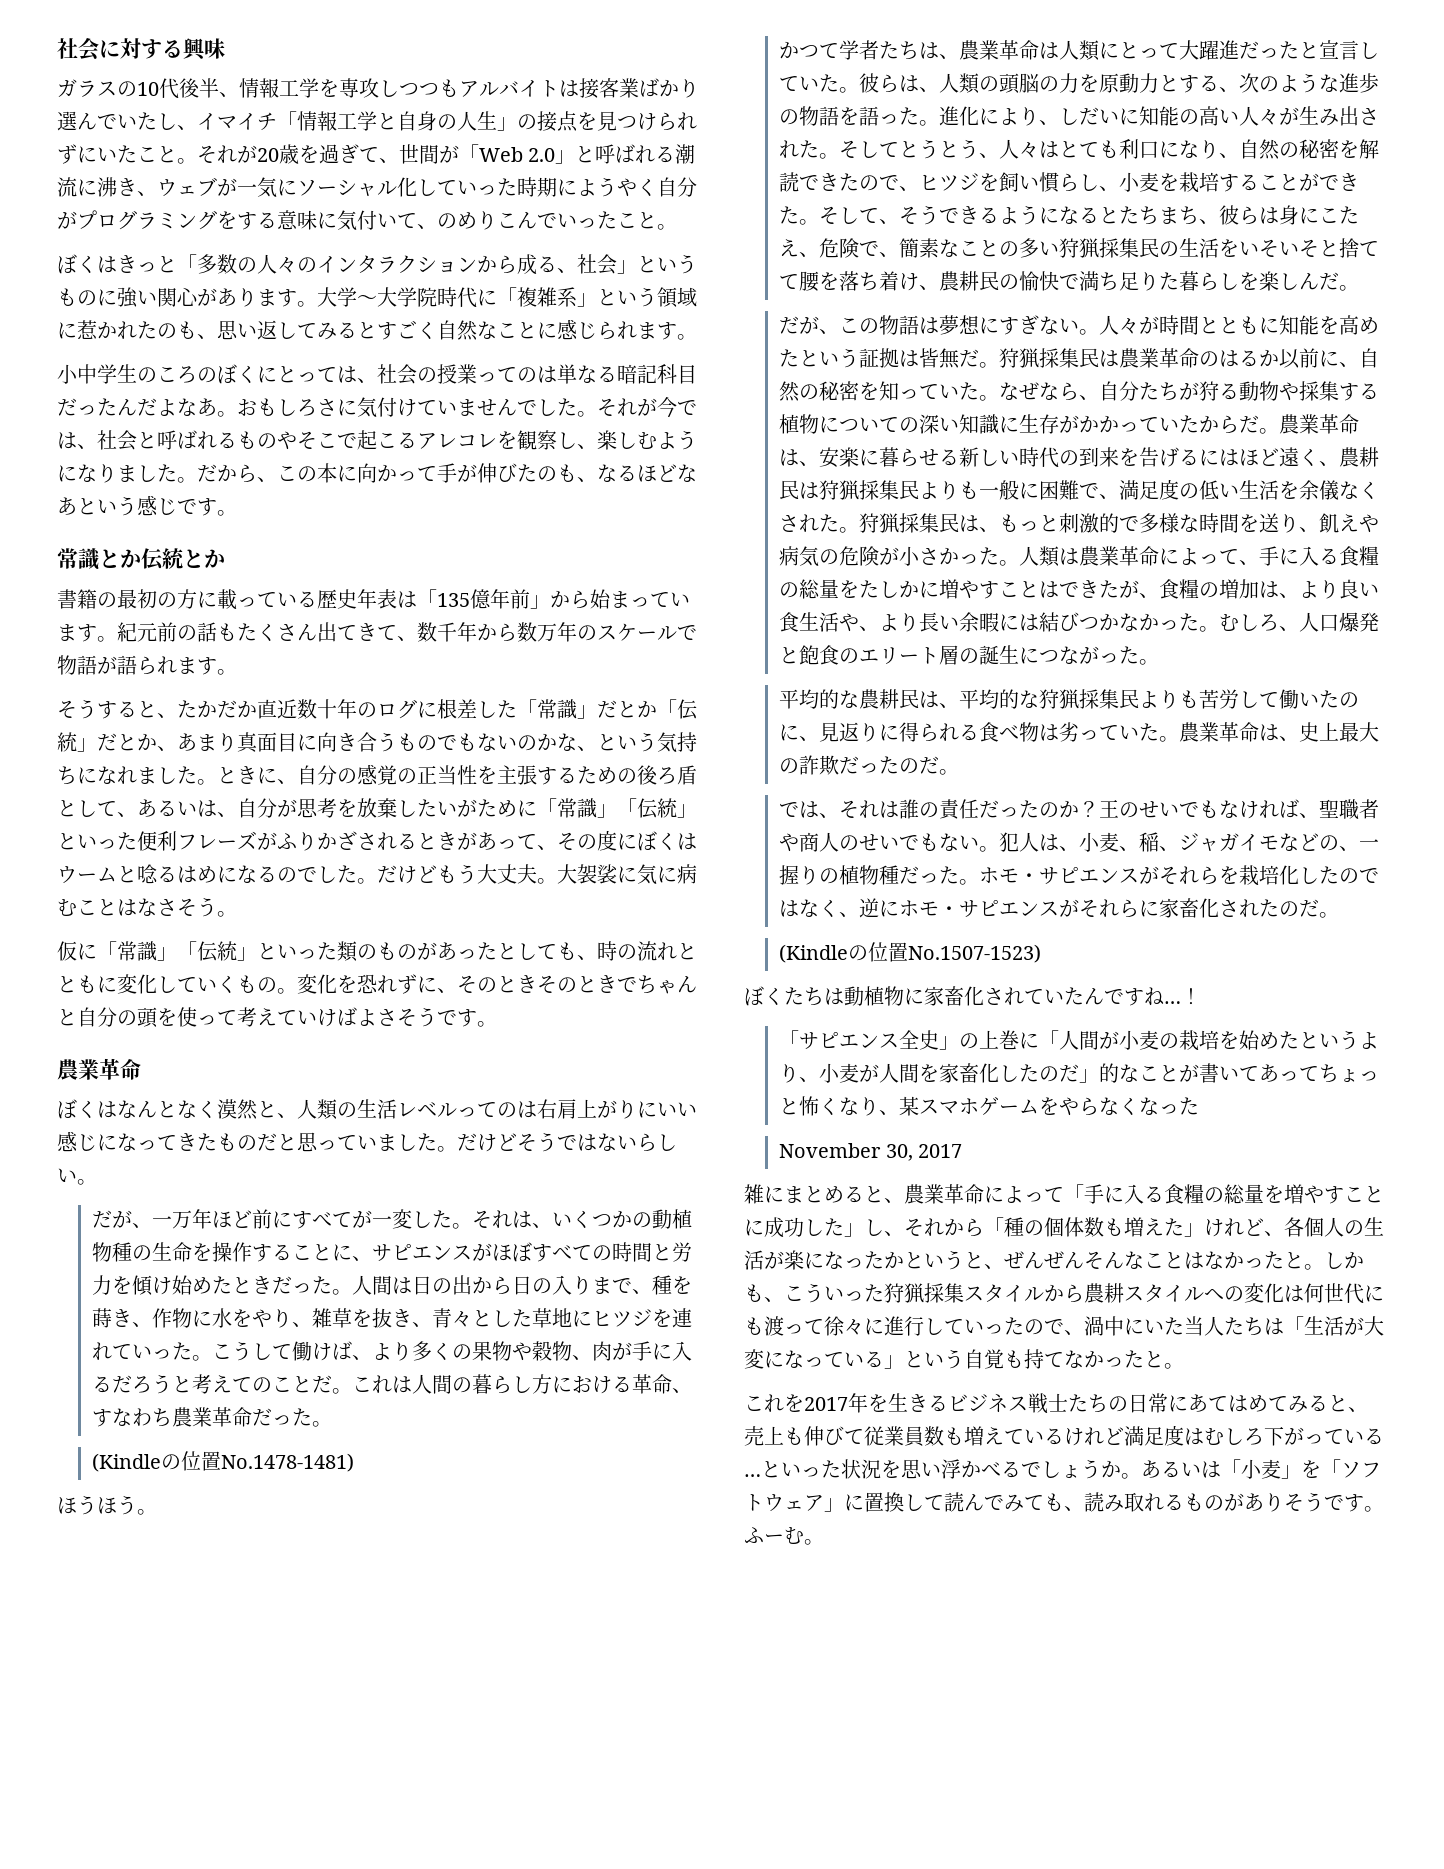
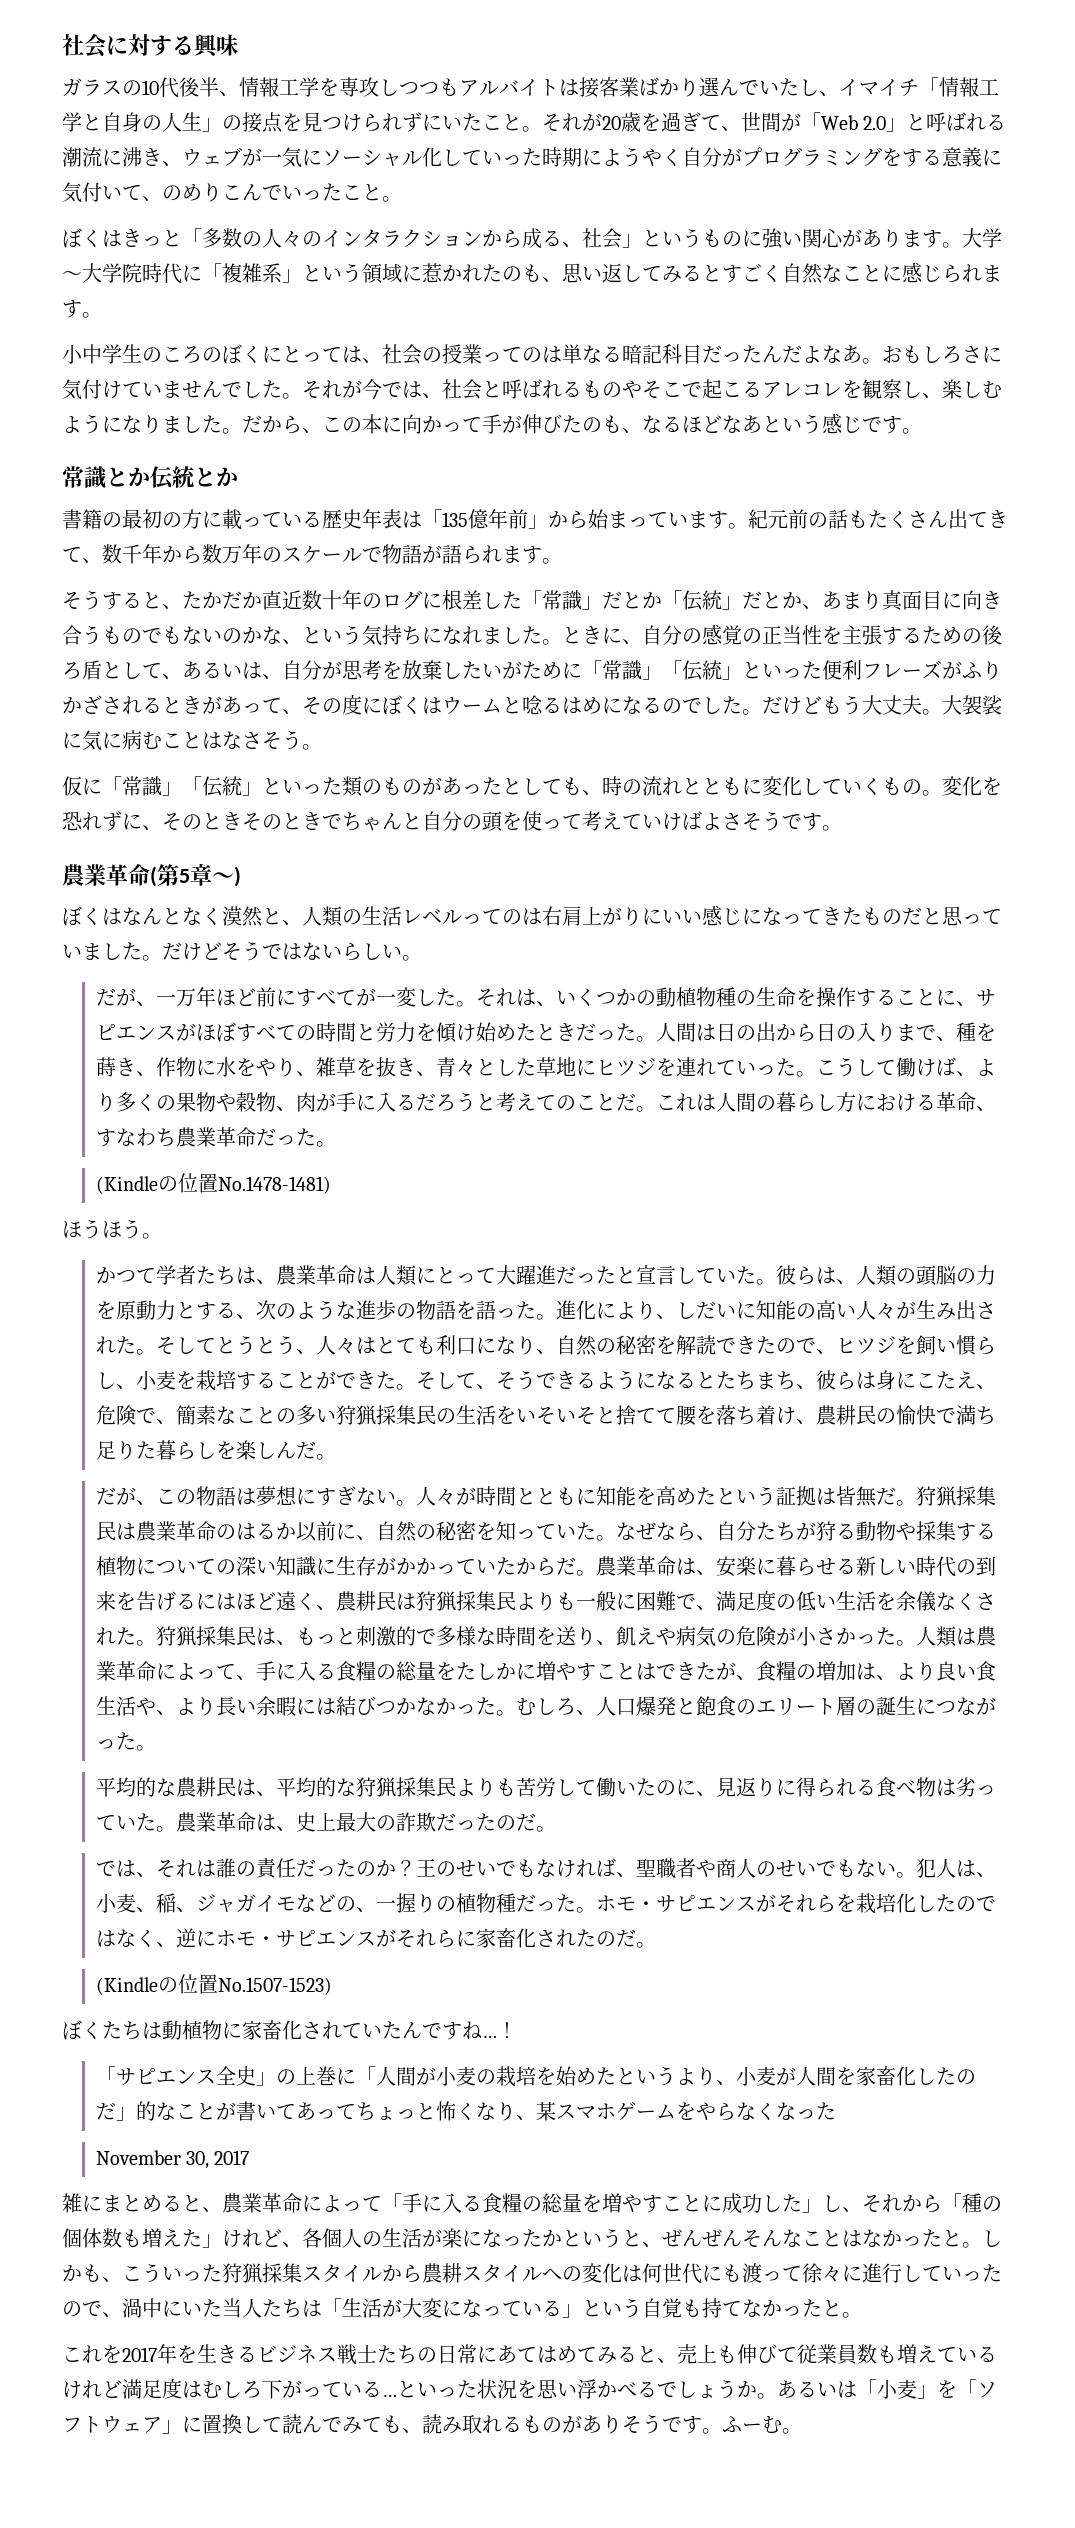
[297,210,317,230] 味 -> [962,147,982,167] 義
(141, 1069) none -> [150,863,241,887] (第5章〜)

